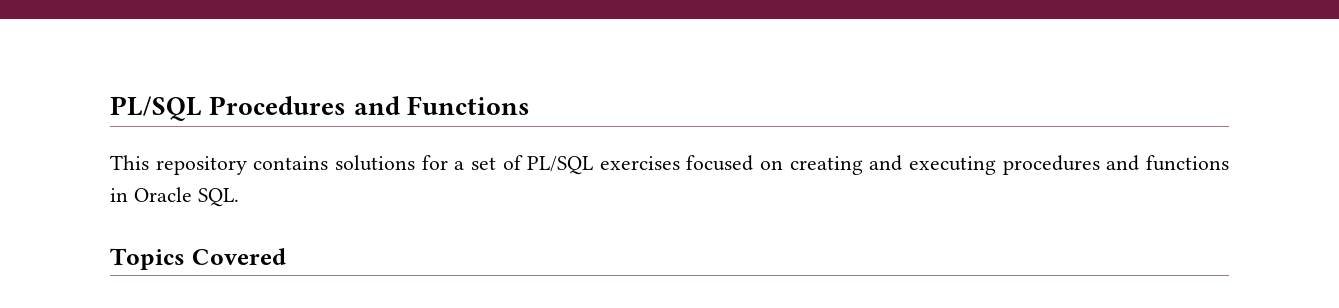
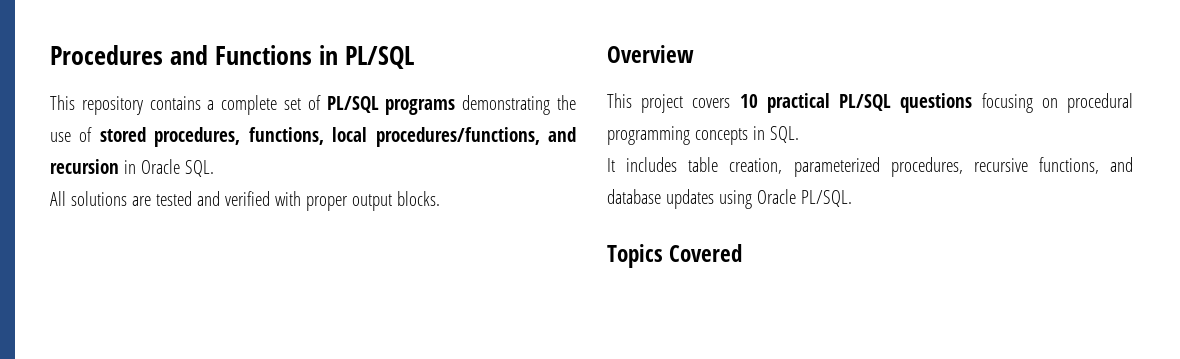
[110,96,202,121] PL/SQL -> (50, 55) none
(530, 105) none -> [319,45,415,69] in PL/SQL
[334,155,1229,175] [110,187,239,207] solutions for a set of PL/SQL exercises focused on creating and executing procedures and functions in Oracle SQL. -> [207,95,576,115] [50,127,576,147] [50,159,214,177] [50,191,440,211] [607,45,694,63] [607,93,1133,113] [607,126,799,145] [607,157,1133,177] [607,189,852,209] a complete set of PL/SQL programs demonstrating the use of stored procedures, functions, local procedures/functions, and recursion in Oracle SQL. // All solutions are tested and verified with proper output blocks. // Overview // This project covers 10 practical PL/SQL questions focusing on procedural programming concepts in SQL. // It includes table creation, parameterized procedures, recursive functions, and database updates using Oracle PL/SQL.

